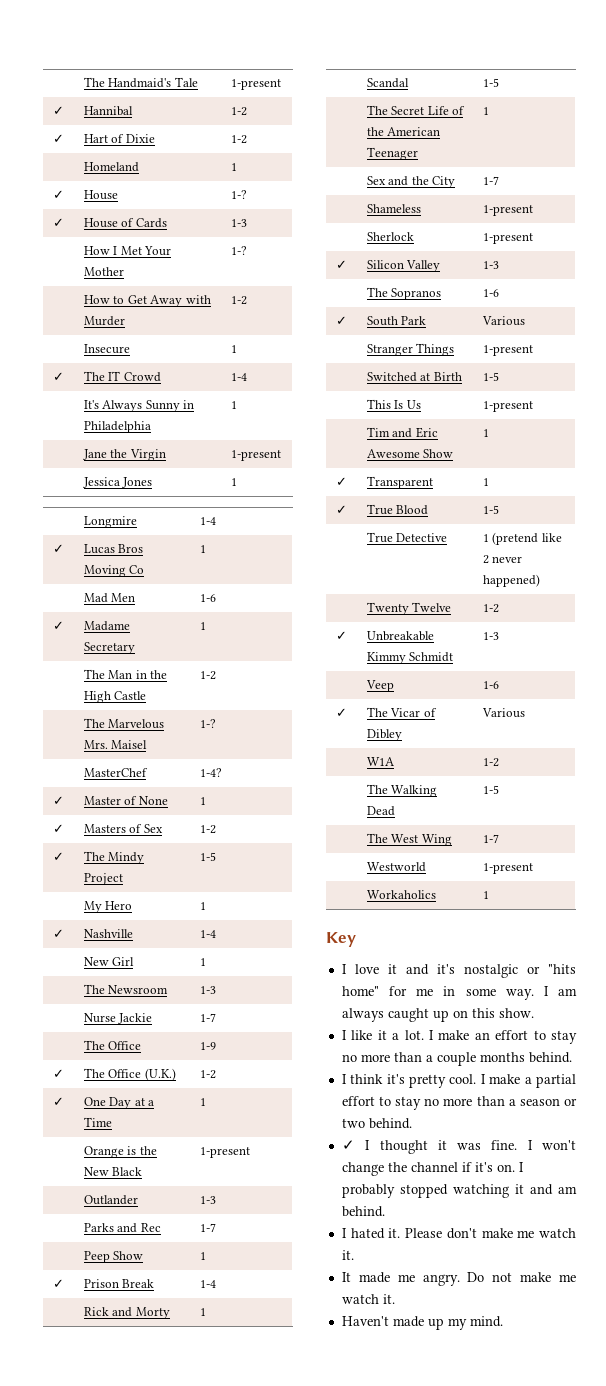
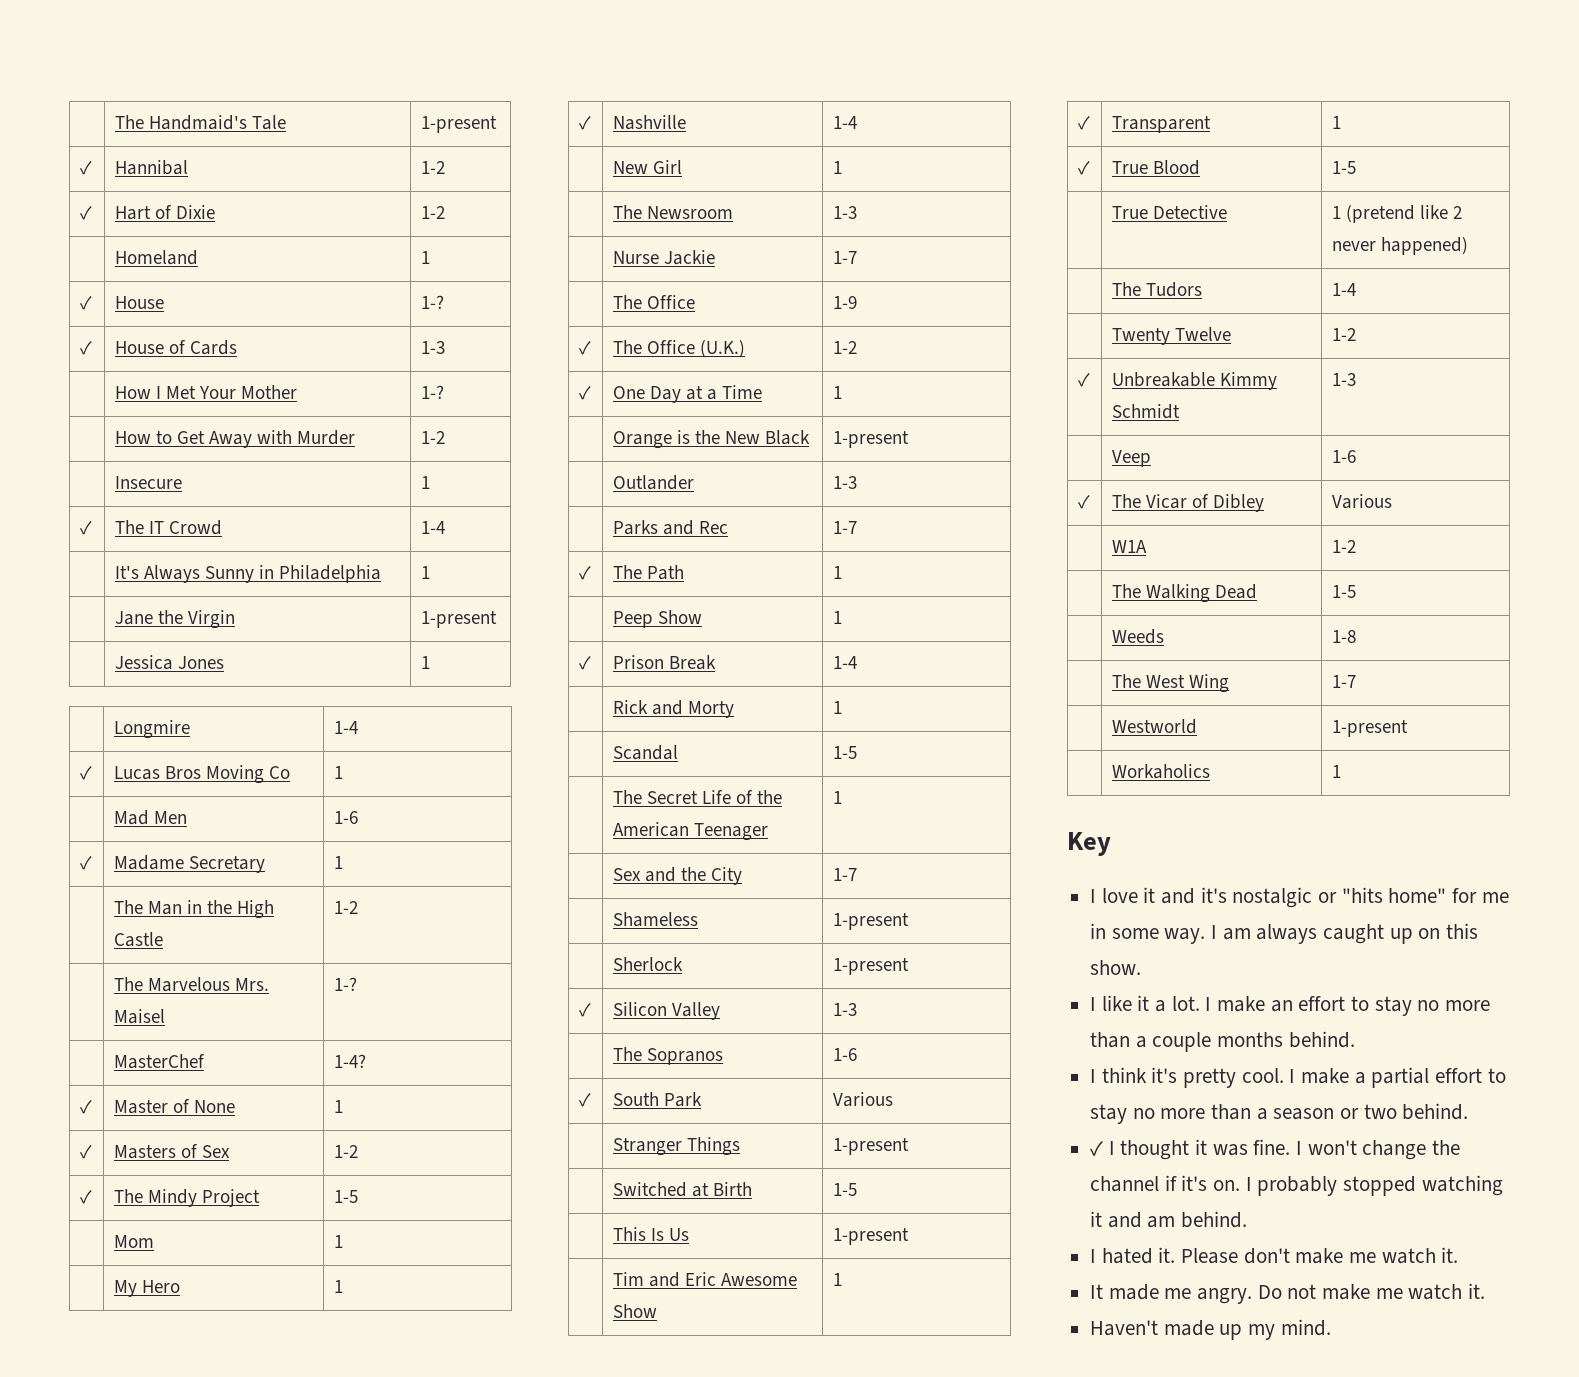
(216, 856) none -> [113,1235,154,1248] [333,1235,343,1248] // | Mom | 1
(216, 1227) none -> [578,566,591,580] [612,565,684,580] [832,566,842,579] // ✓ | The Path | 1
(540, 580) none -> [1111,282,1202,297] [1331,283,1356,296] // | The Tudors | 1-4
(499, 789) none -> [1111,629,1164,644] [1331,630,1356,643] // | Weeds | 1-8

